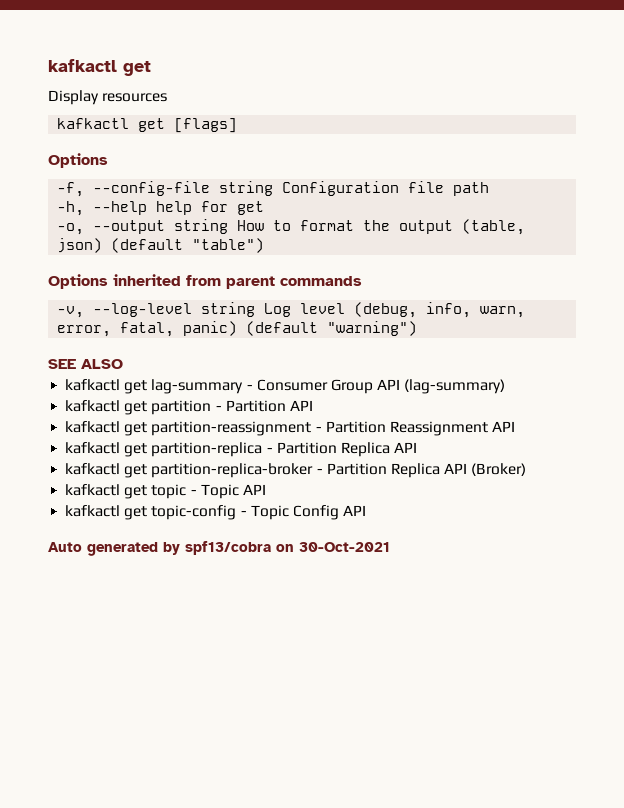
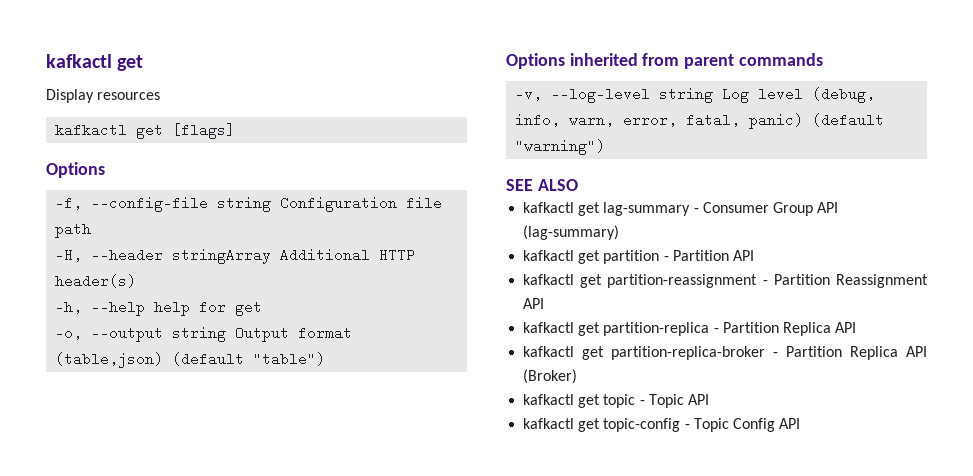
(490, 189) none -> [55,248,416,264] [55,274,137,288] // -H, --header stringArray Additional HTTP header(s)
[237,219,526,235] [57,238,103,253] How to format the output (table, json) -> [235,326,353,342] [55,352,164,368] Output format (table,json)
[48,541,390,556] // Auto generated by spf13/cobra on 30-Oct-2021 -> (801, 423) none

